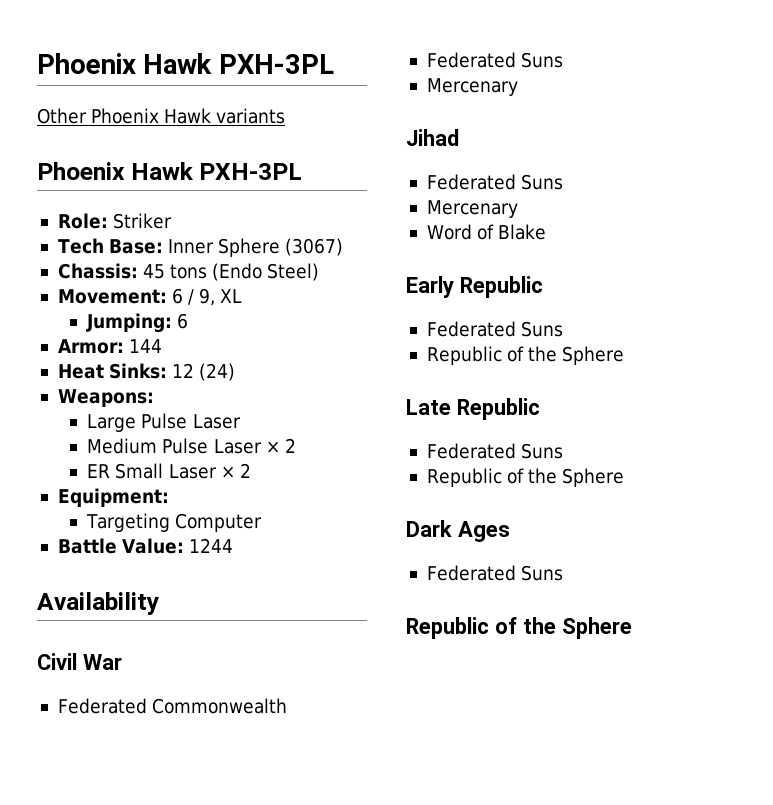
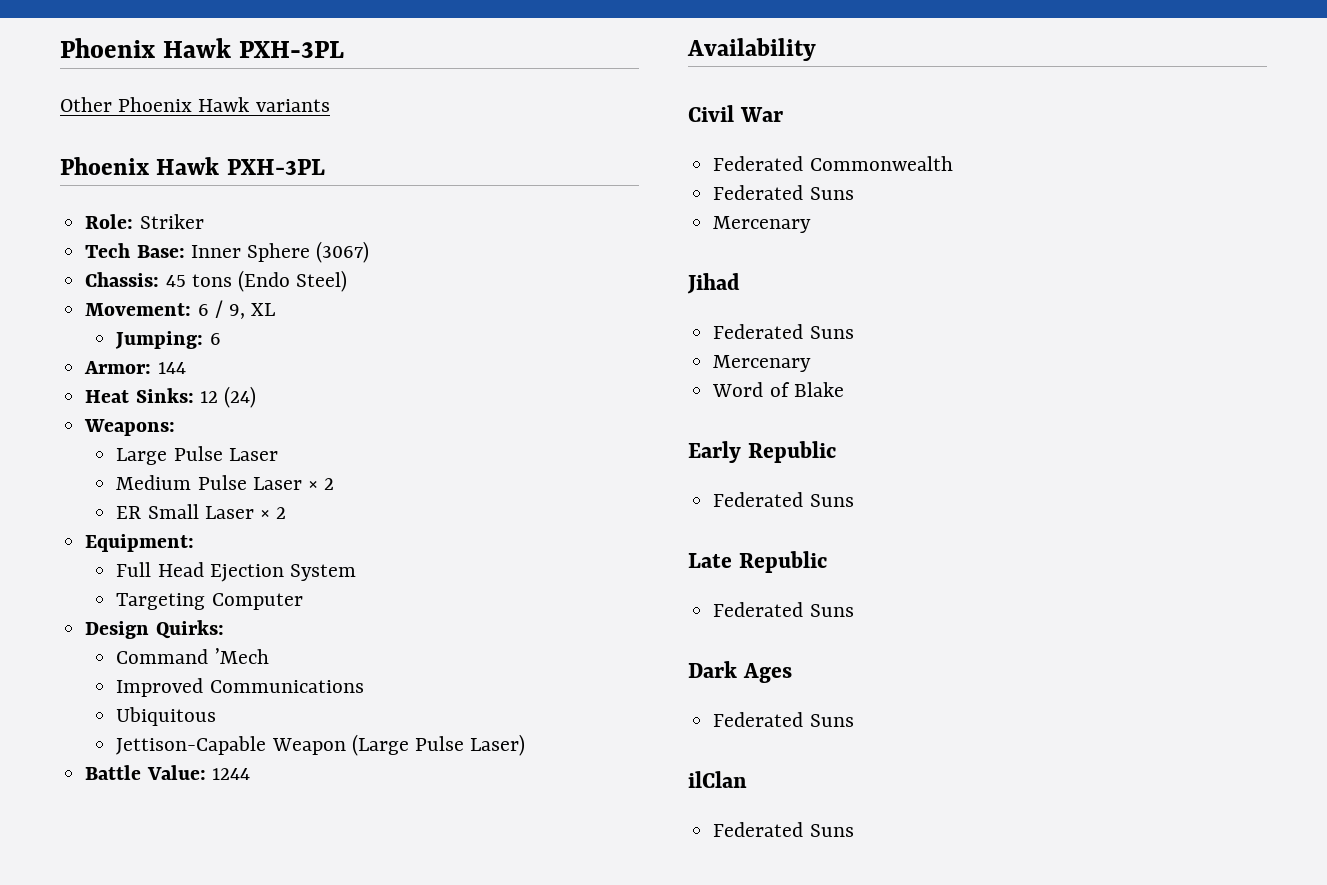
[86,513,263,532] Targeting Computer -> [116,562,357,582] [116,593,303,610] [85,620,224,639] [116,648,269,664] [116,678,364,697] [116,707,217,726] [116,734,526,756] Full Head Ejection System // Targeting Computer // Design Quirks: // Command ’Mech // Improved Communications // Ubiquitous // Jettison-Capable Weapon (Large Pulse Laser)
[426,346,625,365] // Republic of the Sphere -> (854, 500) none
[426,468,625,487] // Republic of the Sphere -> (854, 610) none
[406,617,632,639] Republic of the Sphere -> [688,771,747,788] [713,822,854,837] ilClan // Federated Suns

